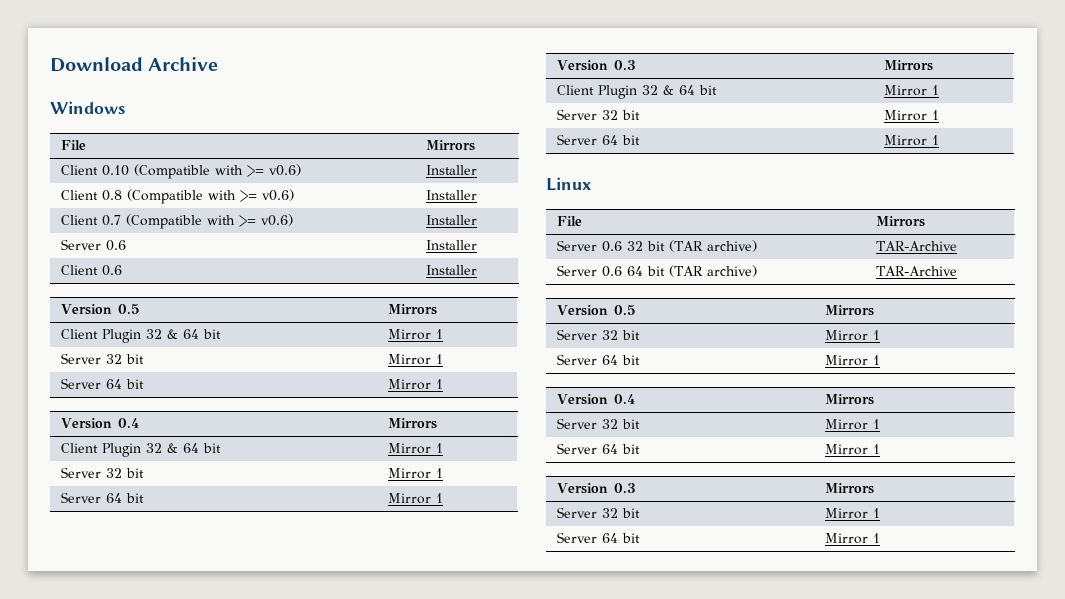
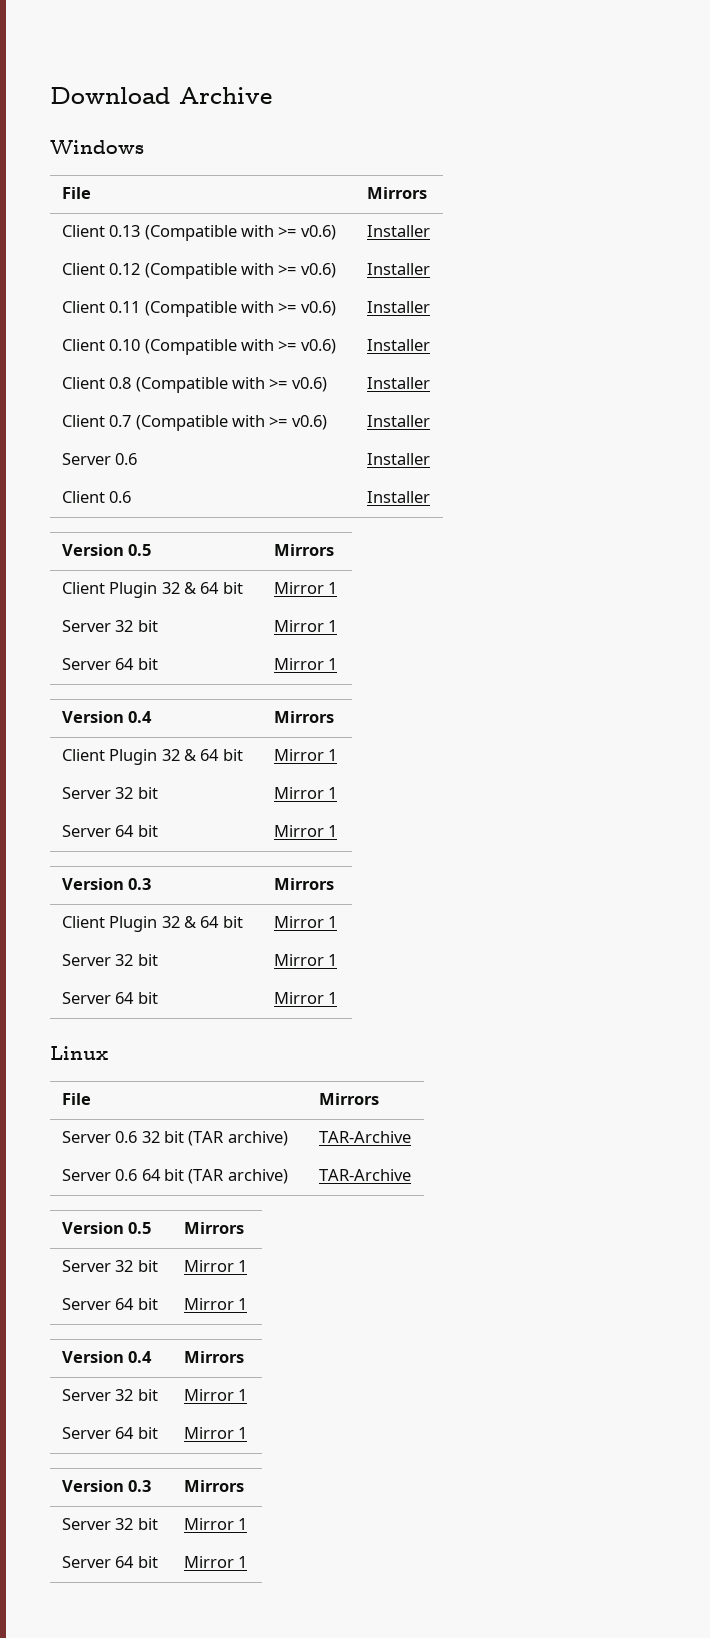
(475, 145) none -> [61,225,336,241] [366,225,430,237] [61,263,336,279] [366,263,430,275] [61,301,336,317] [366,301,430,313] // Client 0.13 (Compatible with >= v0.6) | Installer // Client 0.12 (Compatible with >= v0.6) | Installer // Client 0.11 (Compatible with >= v0.6) | Installer

